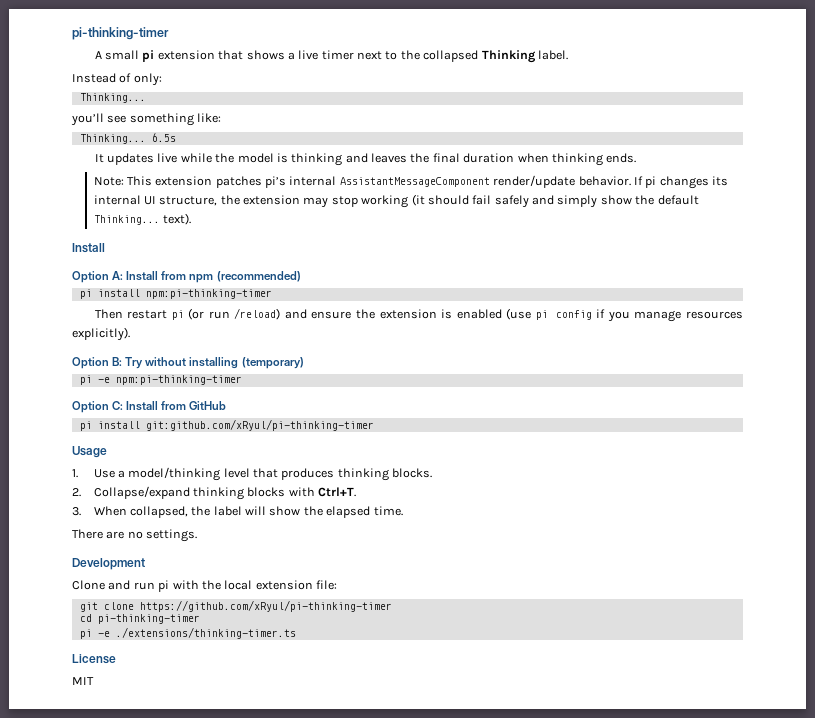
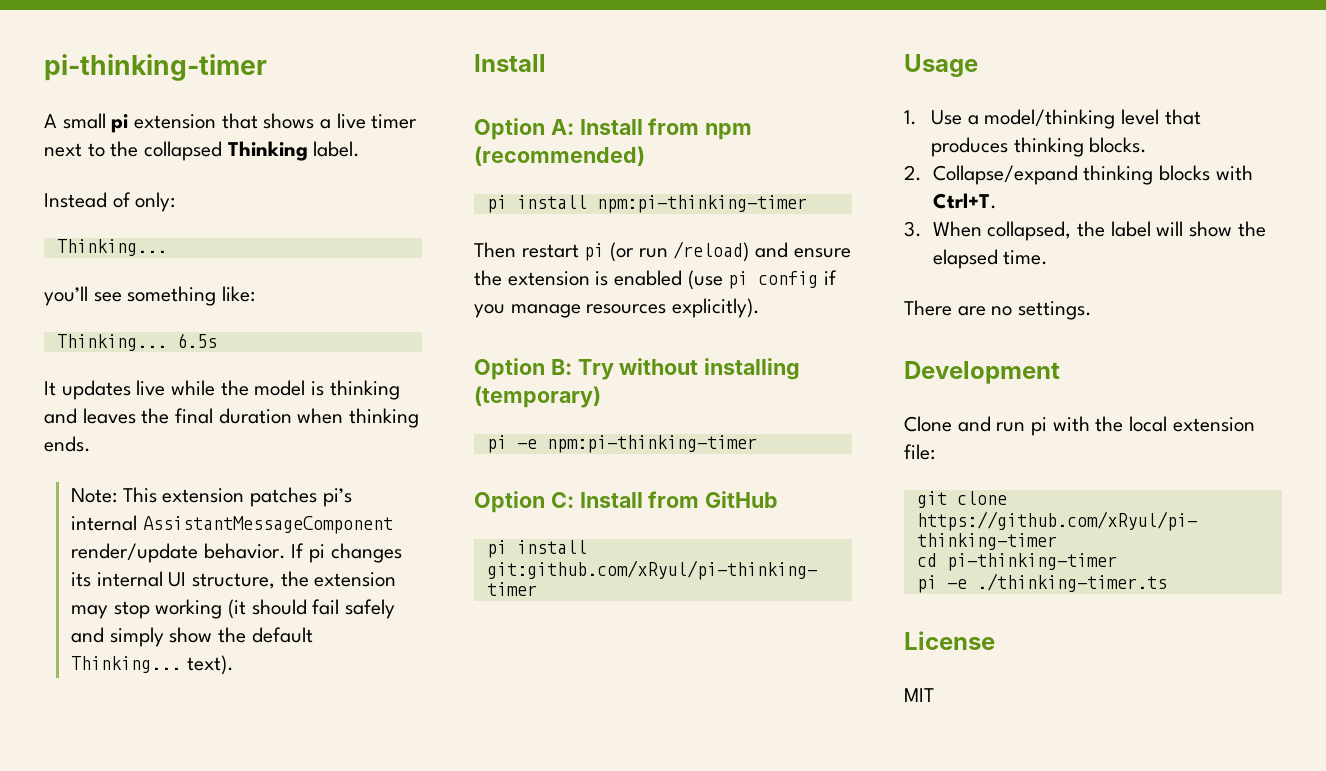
[115,627,296,639] ./extensions/thinking-timer.ts -> [976,573,1167,592] ./thinking-timer.ts

